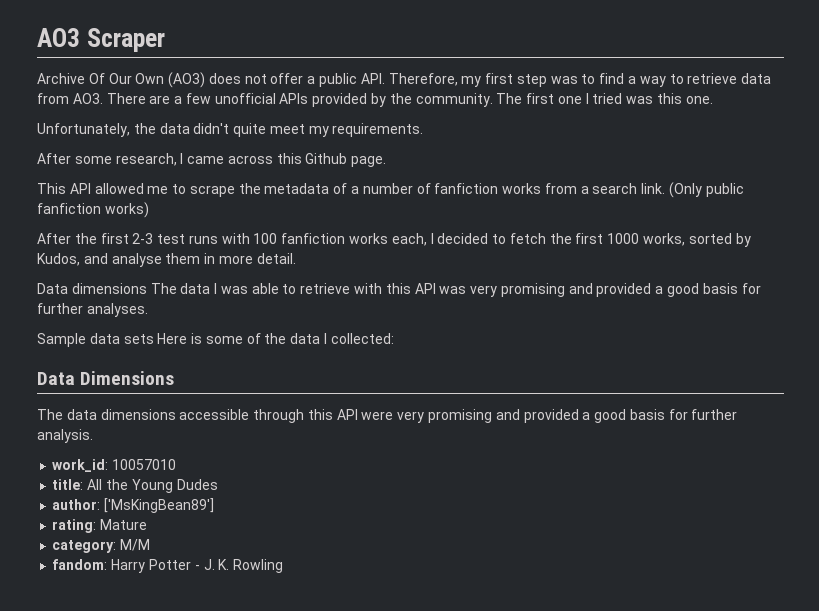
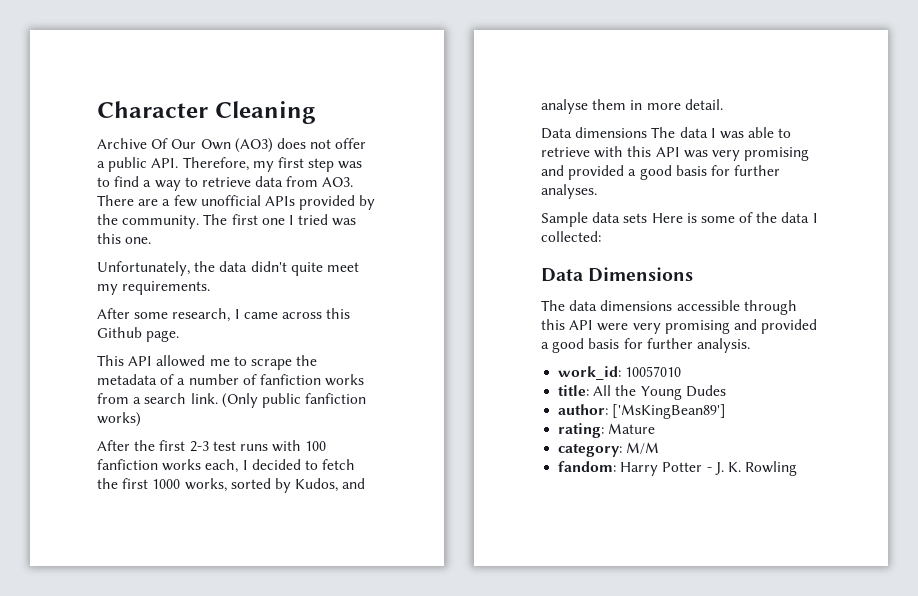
[37,28,165,52] AO3 Scraper -> [97,101,316,124] Character Cleaning

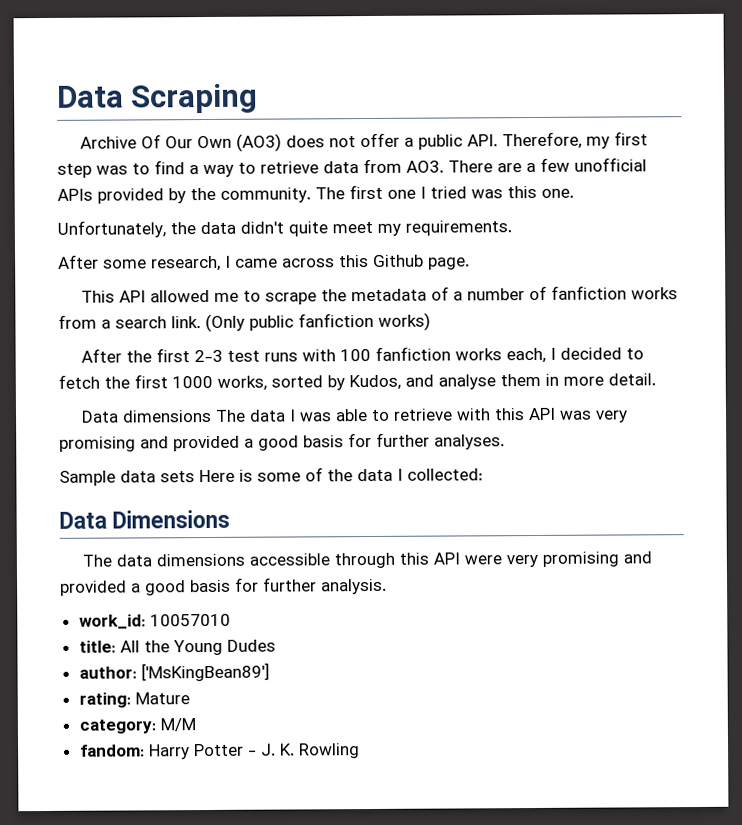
[97,101,316,124] Character Cleaning -> [56,83,259,114] Data Scraping

